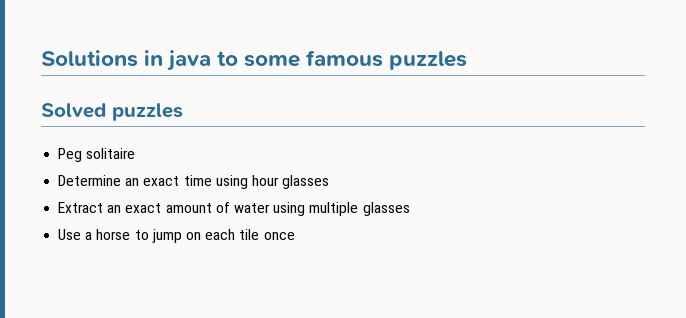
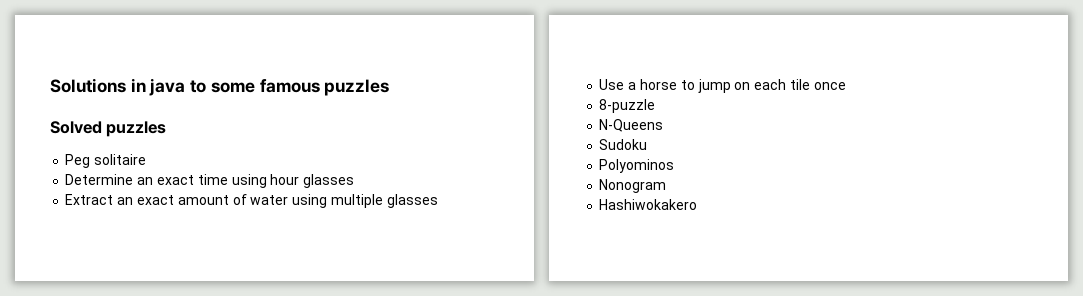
(295, 236) none -> [599,99,656,113] [599,119,664,132] [599,139,648,150] [599,159,675,173] [599,179,667,193] [599,199,698,210] // 8-puzzle // N-Queens // Sudoku // Polyominos // Nonogram // Hashiwokakero

